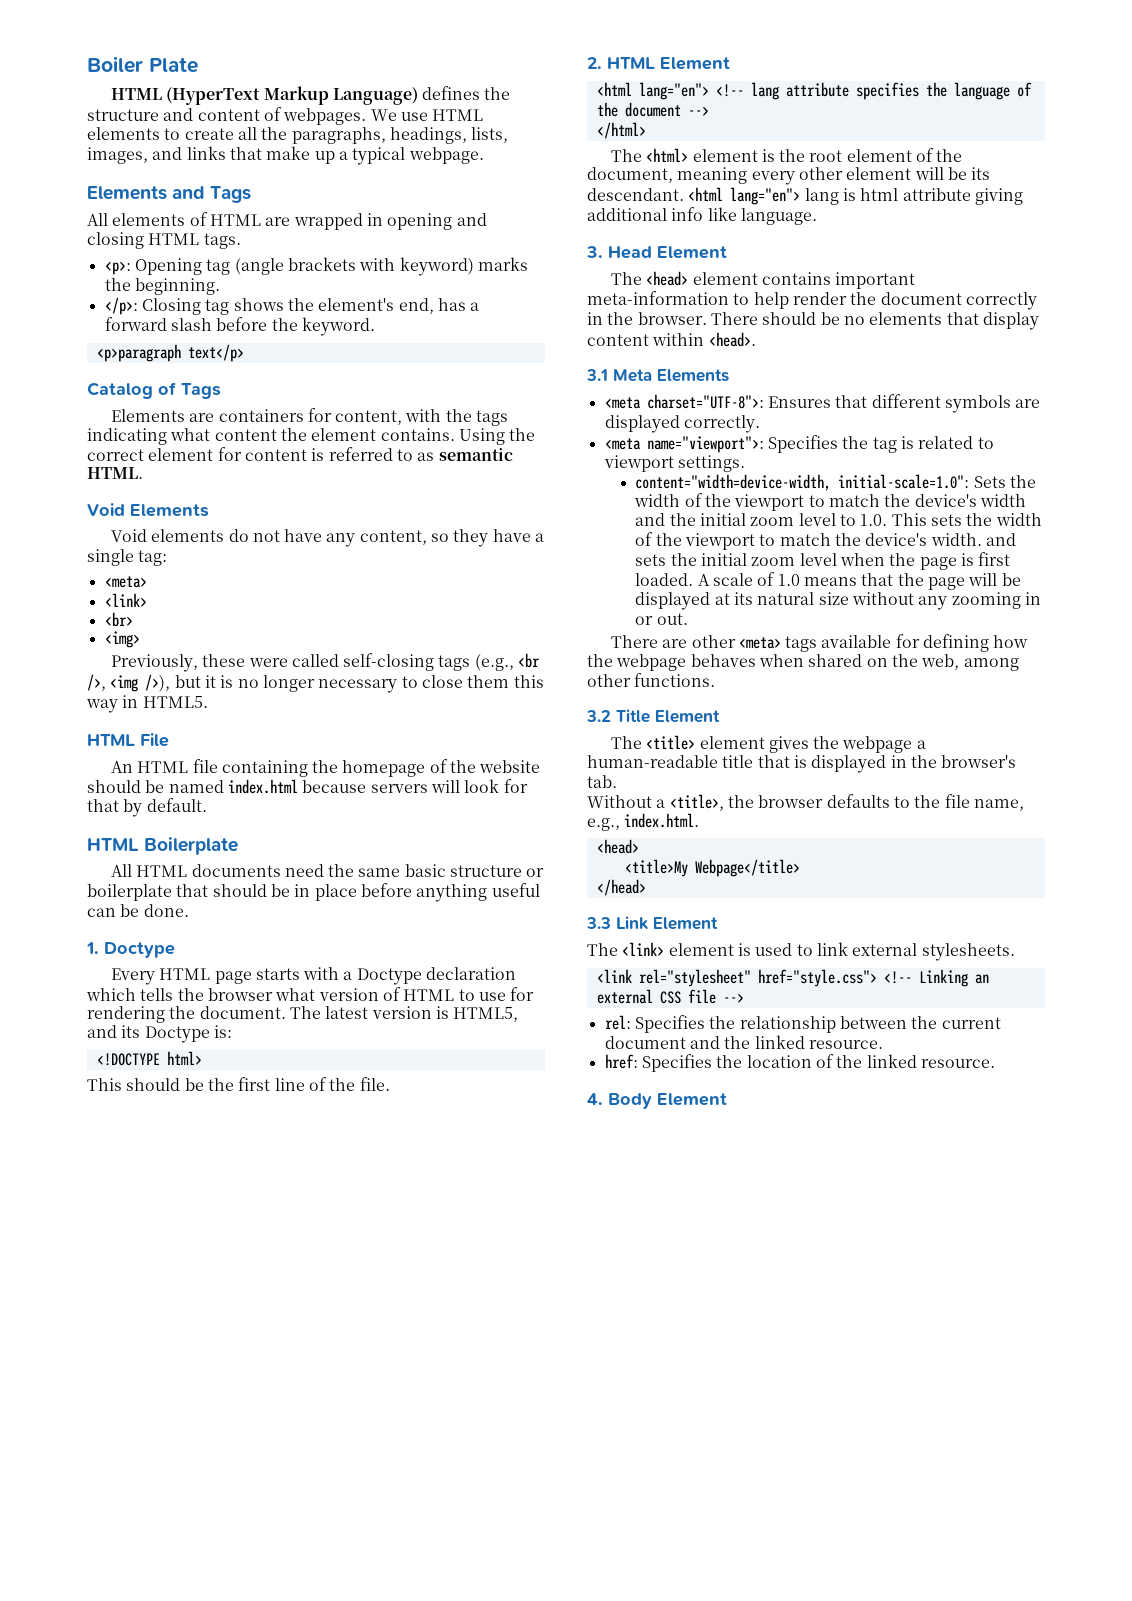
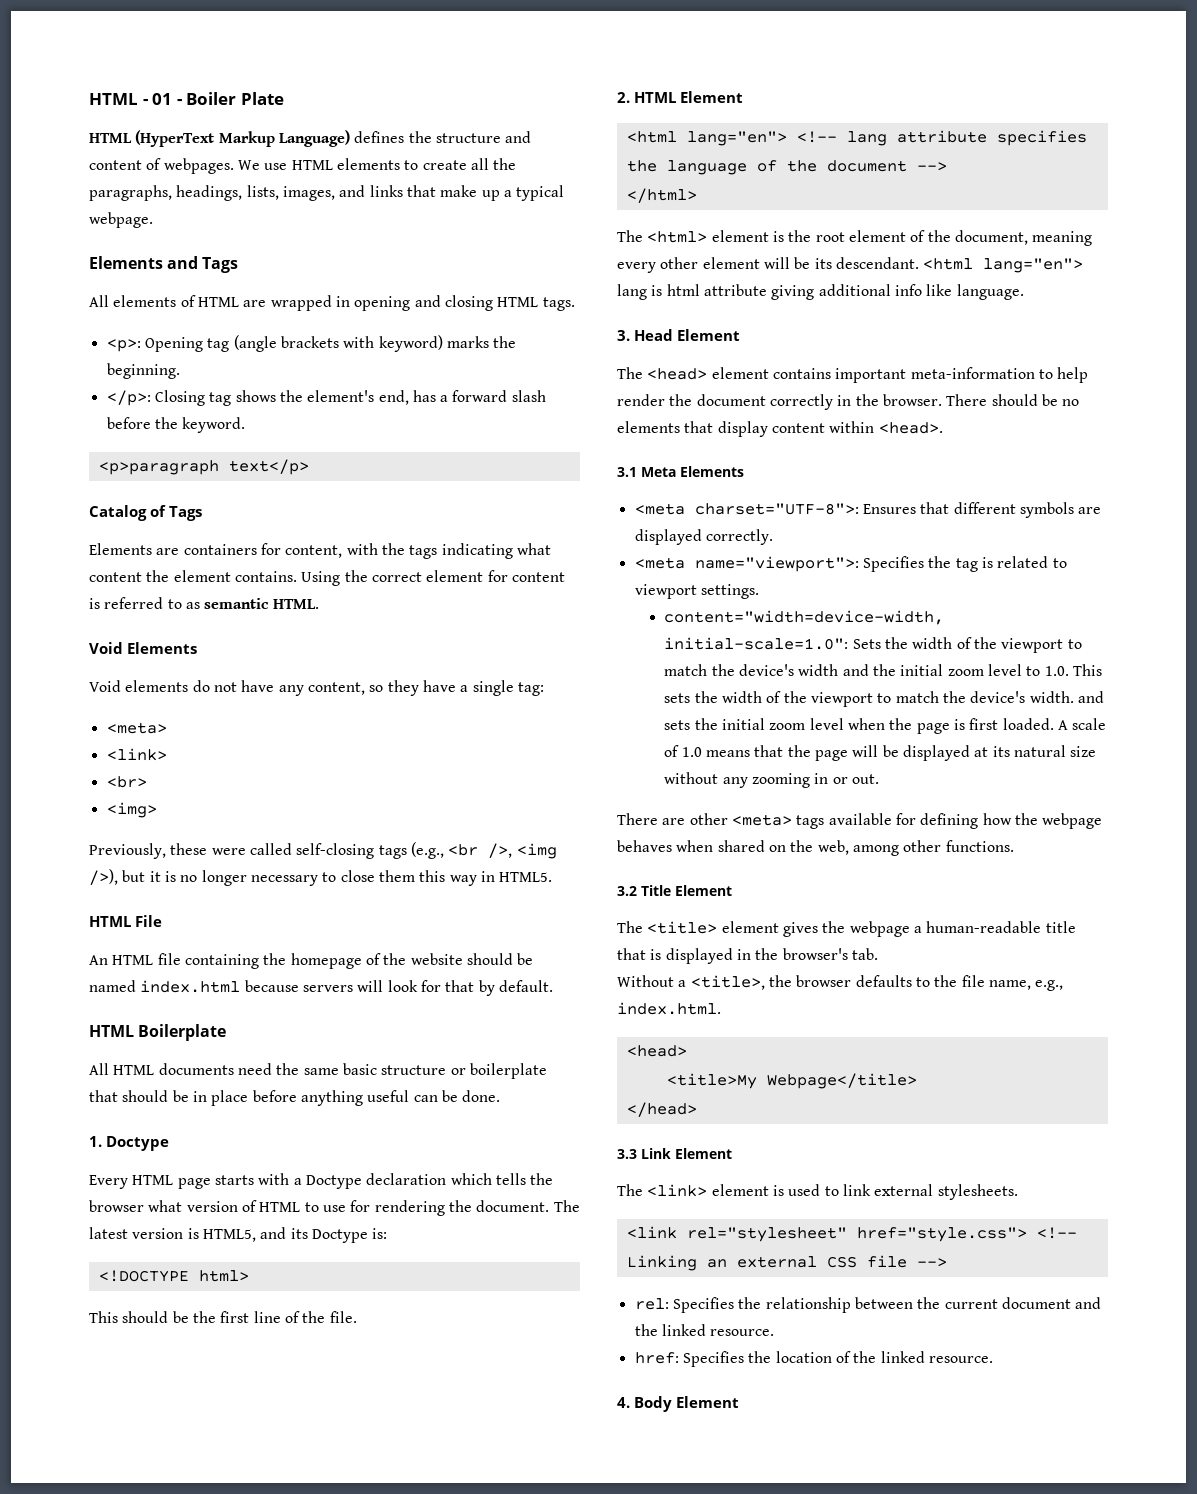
(87, 64) none -> [89,93,182,105] HTML - 01 -

